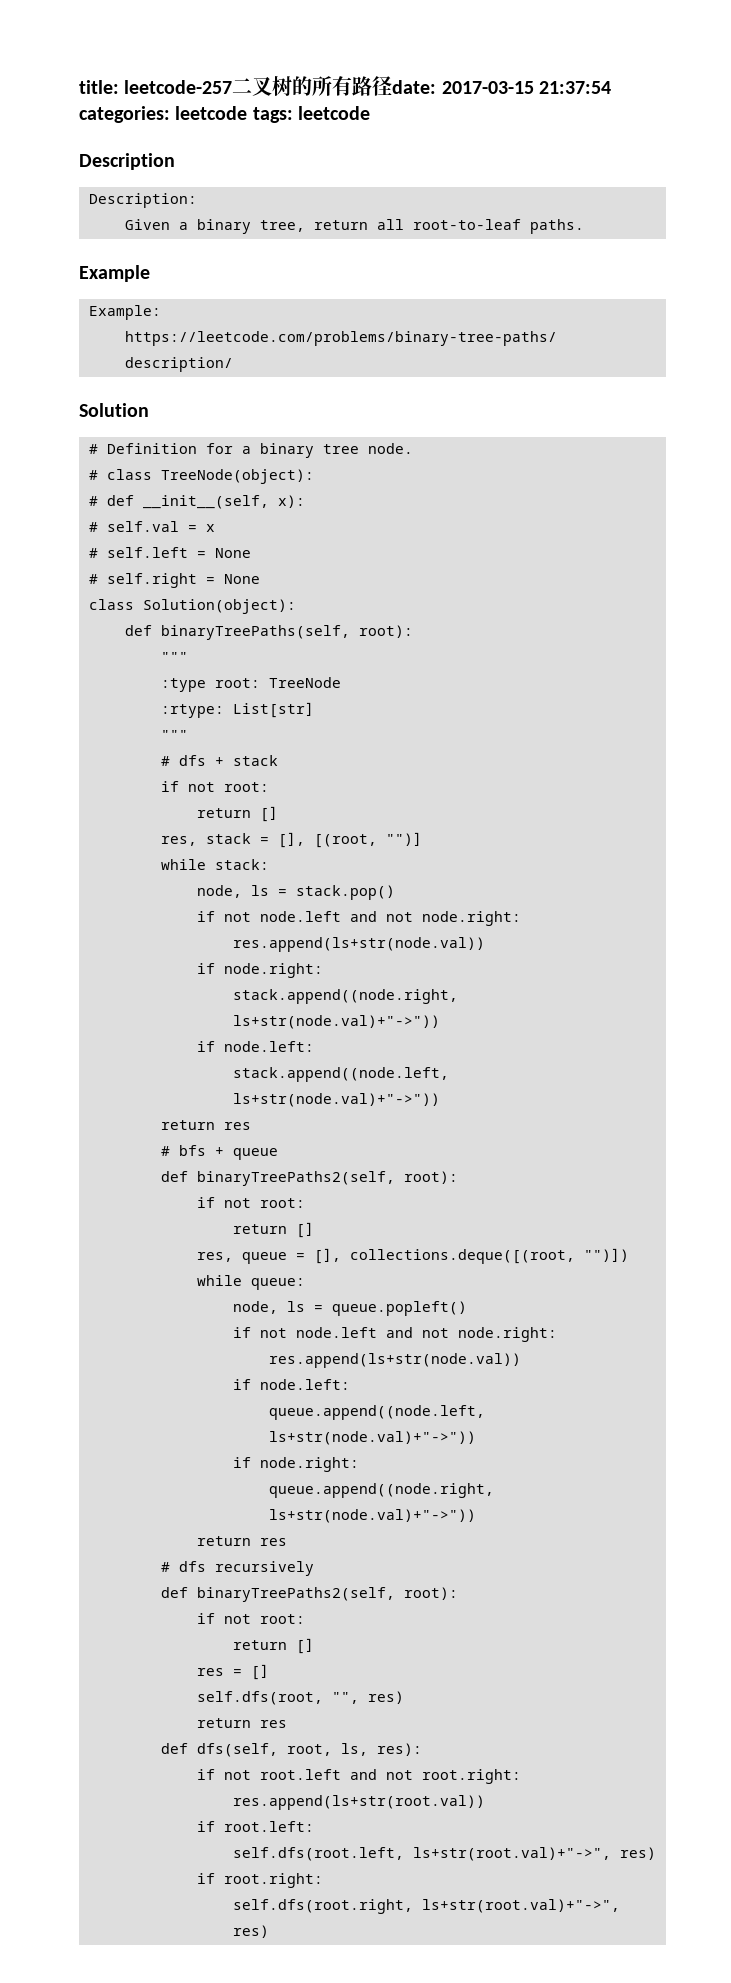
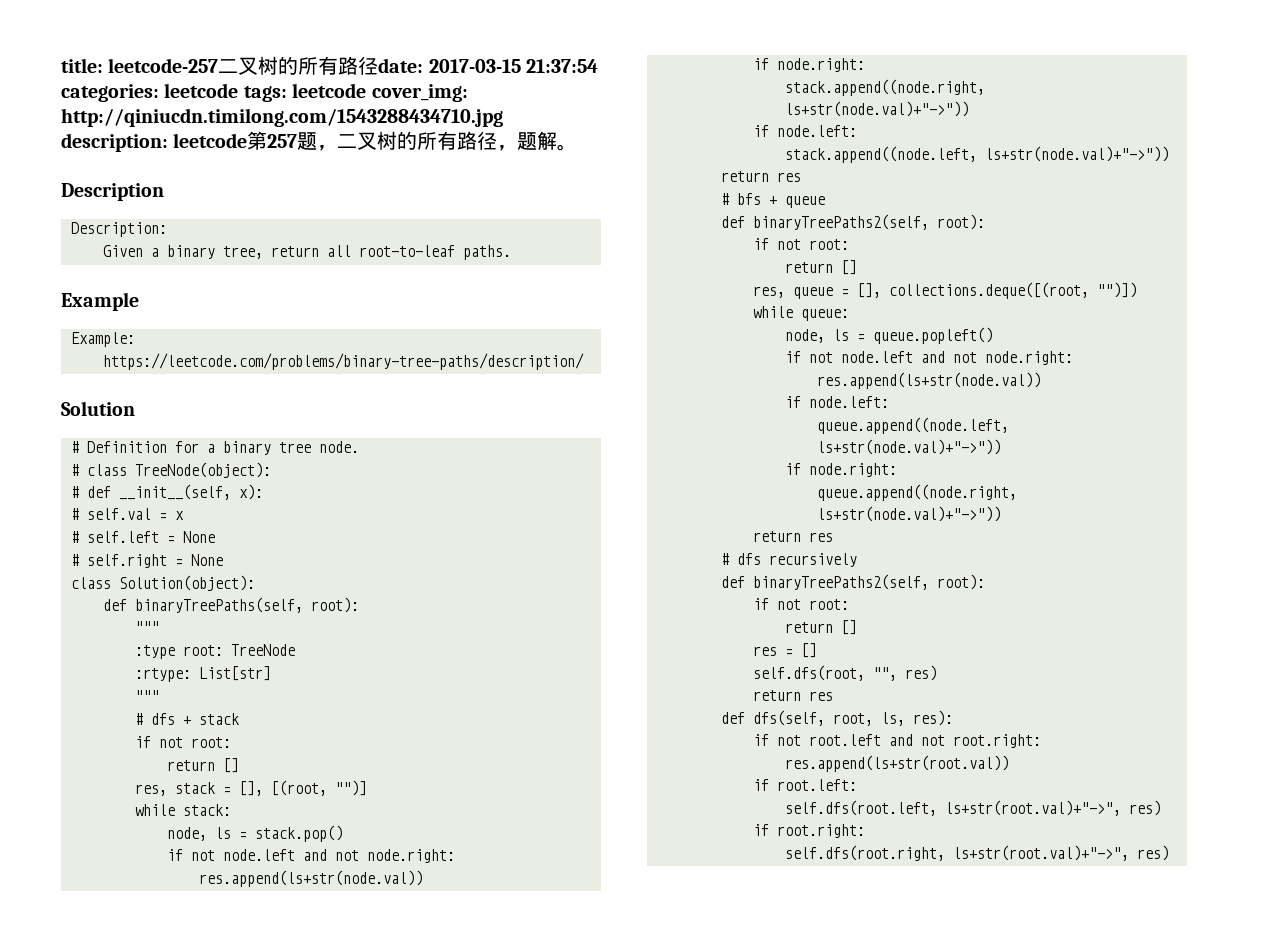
(371, 113) none -> [371,84,468,102] [61,108,503,127] [61,131,578,152] cover_img: http://qiniucdn.timilong.com/1543288434710.jpg description: leetcode第257题，二叉树的所有路径，题解。

